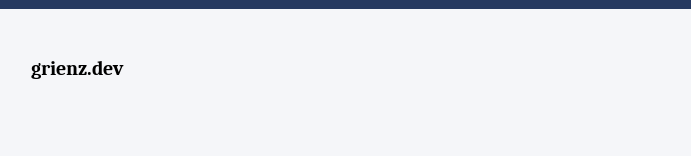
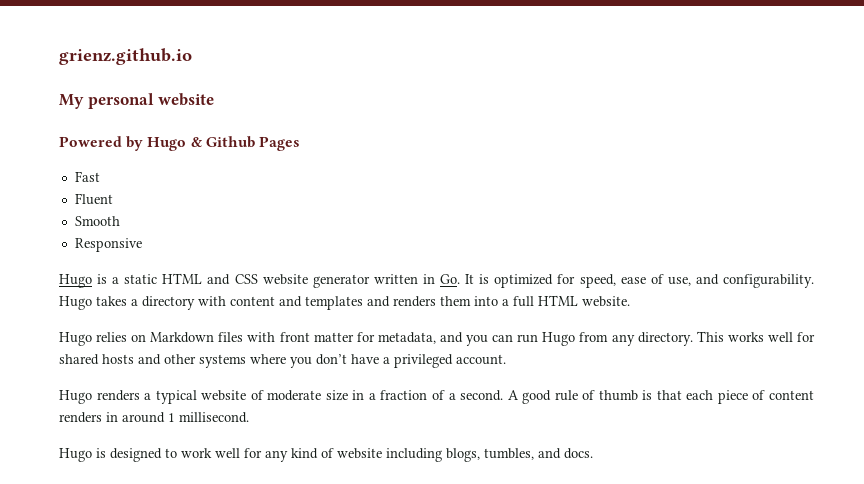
[31,60,124,79] grienz.dev -> [59,48,192,65] [59,93,215,109] [59,136,300,151] [74,171,100,182] [74,193,113,205] [74,216,120,226] [74,238,142,252] [59,273,814,288] [59,295,630,310] [59,331,815,346] [59,354,506,368] [59,390,814,404] [59,412,249,423] [59,448,593,462] grienz.github.io // My personal website // Powered by Hugo & Github Pages // Fast // Fluent // Smooth // Responsive // Hugo is a static HTML and CSS website generator written in Go. It is optimized for speed, ease of use, and configurability. Hugo takes a directory with content and templates and renders them into a full HTML website. // Hugo relies on Markdown files with front matter for metadata, and you can run Hugo from any directory. This works well for shared hosts and other systems where you don’t have a privileged account. // Hugo renders a typical website of moderate size in a fraction of a second. A good rule of thumb is that each piece of content renders in around 1 millisecond. // Hugo is designed to work well for any kind of website including blogs, tumbles, and docs.

